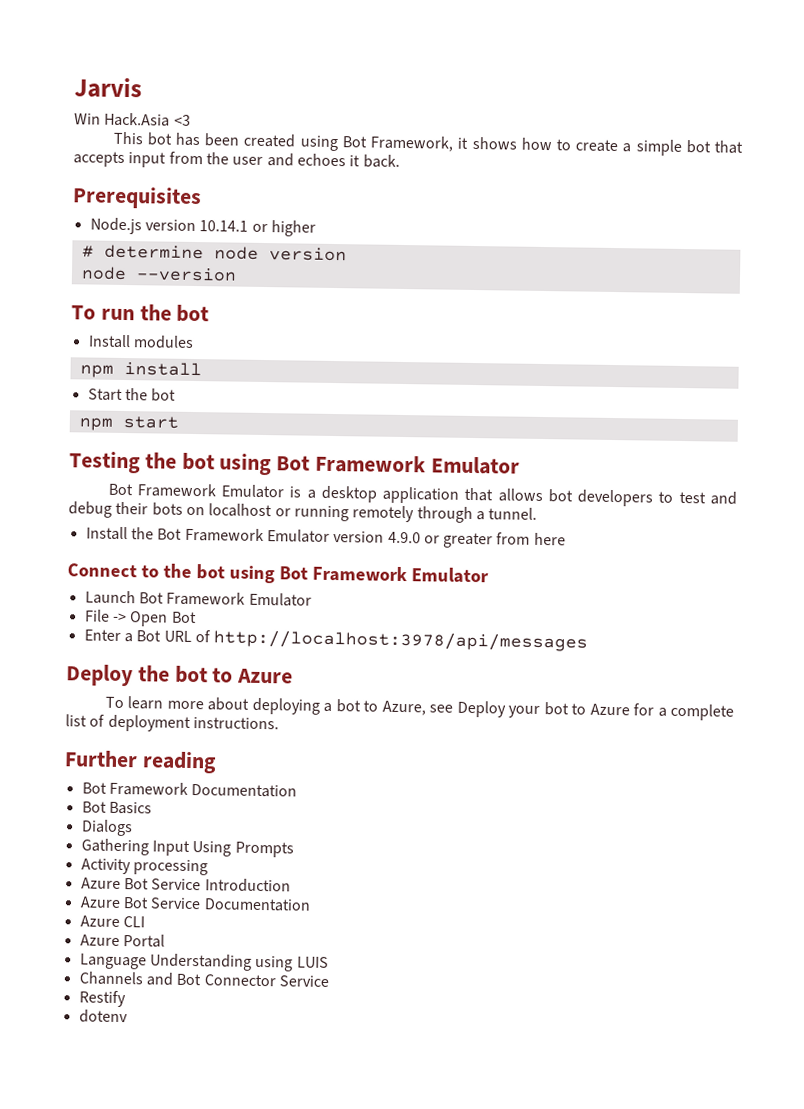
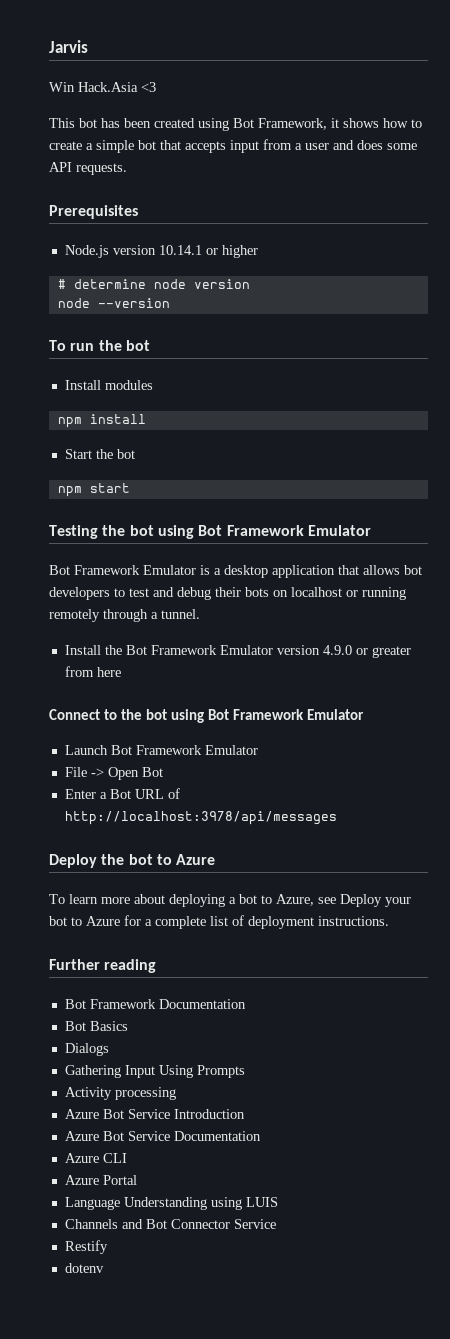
[205,152,229,165] the -> [295,143,302,150] a
[296,153,400,168] echoes it back. -> [357,140,417,150] [49,162,127,175] does some API requests.

